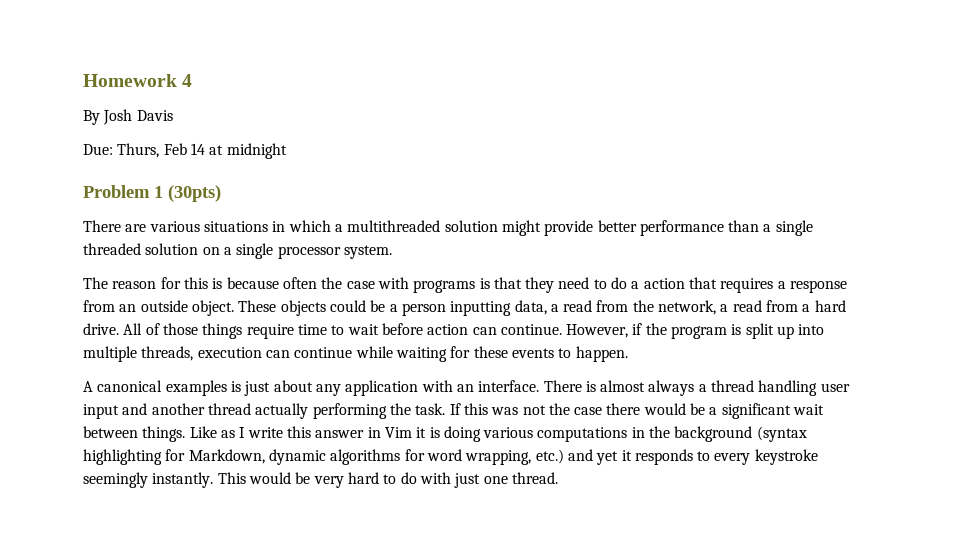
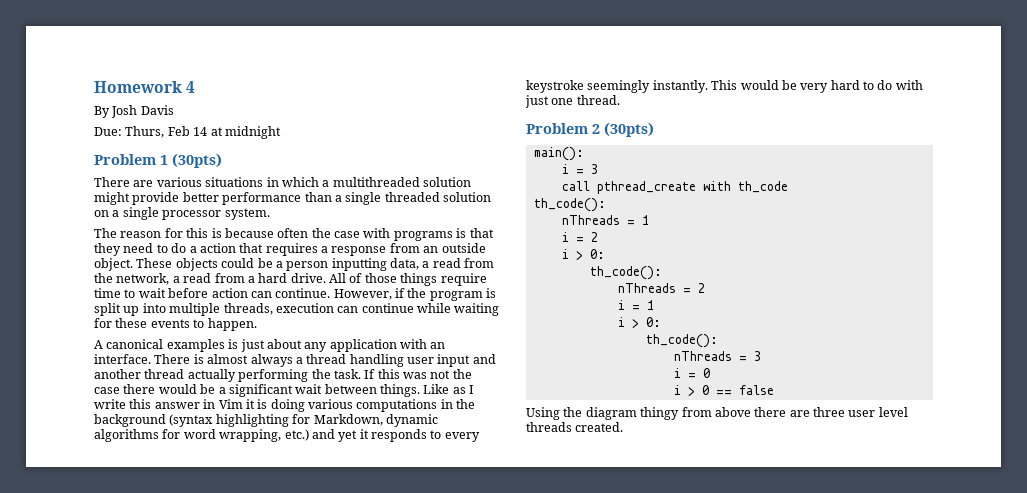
(558, 478) none -> [526,122,654,137] [533,147,584,161] [561,164,598,174] [561,181,788,194] [533,198,606,212] [561,215,649,225] [561,232,598,242] [561,249,605,260] [589,266,662,280] [617,283,705,293] [617,300,654,310] [617,317,661,328] [645,334,718,348] [673,351,761,361] [673,368,710,378] [673,385,774,396] [526,407,908,420] [526,422,624,432] // Problem 2 (30pts) // main(): // i = 3 // call pthread_create with th_code // th_code(): // nThreads = 1 // i = 2 // i > 0: // th_code(): // nThreads = 2 // i = 1 // i > 0: // th_code(): // nThreads = 3 // i = 0 // i > 0 == false // Using the diagram thingy from above there are three user level threads created.

